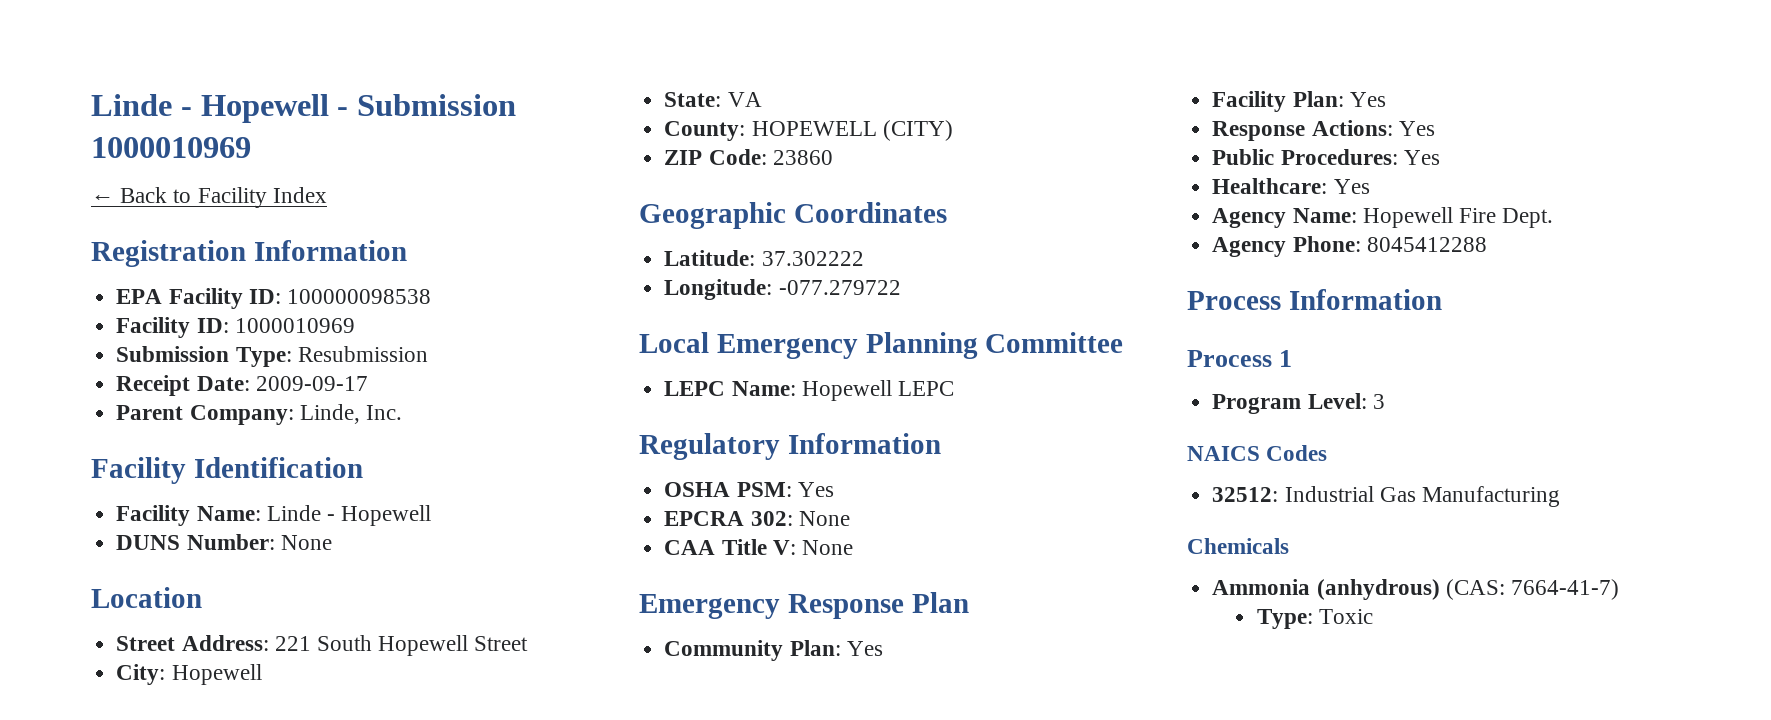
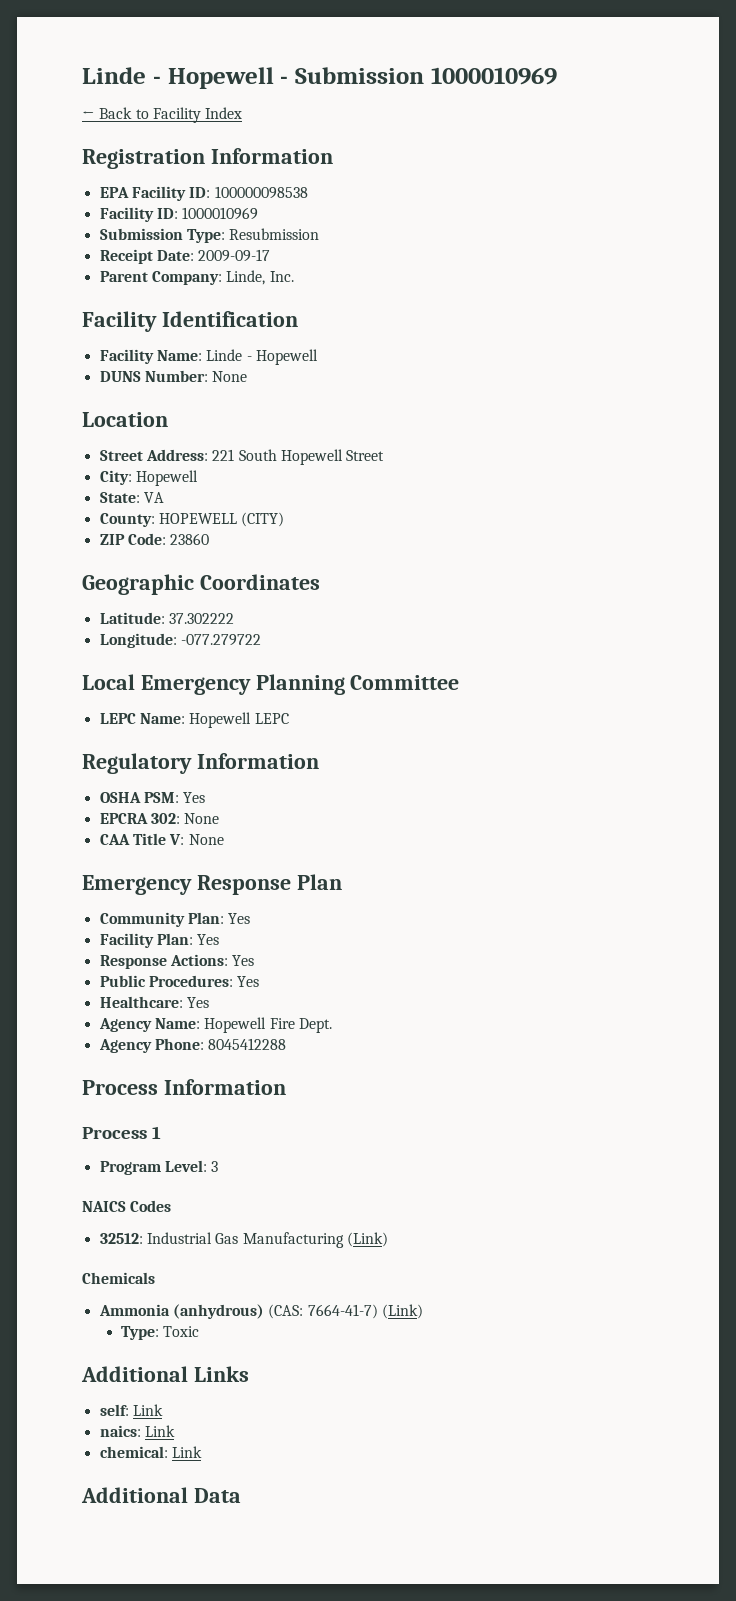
(1560, 496) none -> [346,1232,388,1247] (Link)
(1619, 589) none -> [381,1304,423,1319] (Link)
(1373, 616) none -> [81,1366,249,1382] [99,1404,163,1416] [99,1425,175,1437] [99,1446,202,1458] [81,1487,241,1503] // Additional Links // self: Link // naics: Link // chemical: Link // Additional Data

